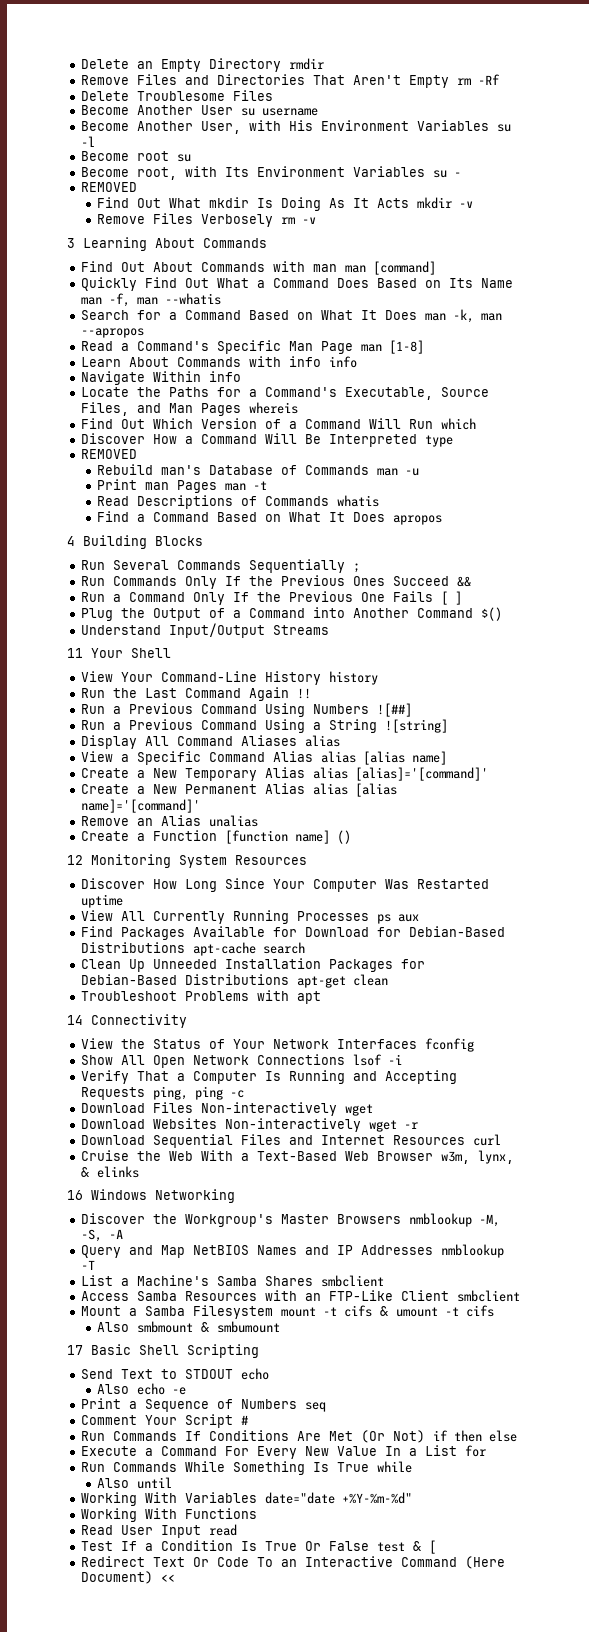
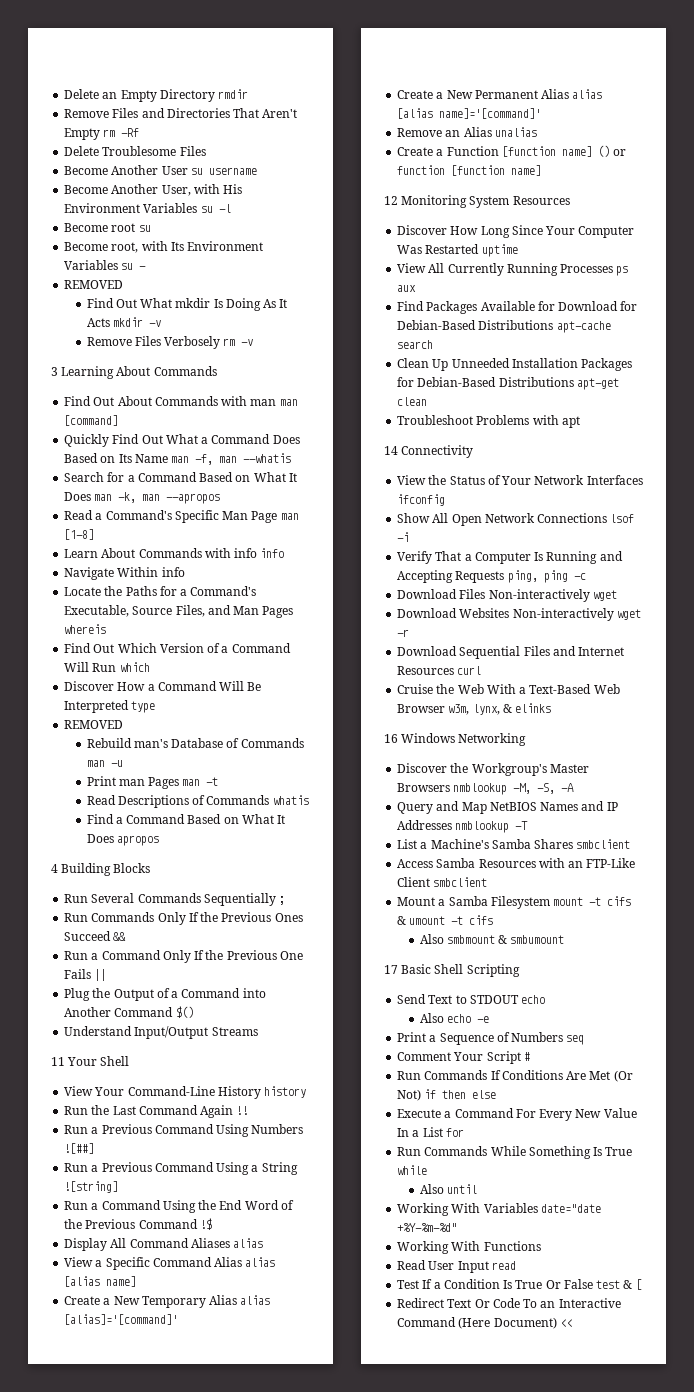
[440,591,462,605] [ ] -> [94,969,107,981] ||
(448, 726) none -> [64,1200,294,1213] [64,1218,212,1230] // Run a Command Using the End Word of the Previous Command !$
(351, 837) none -> [613,149,627,156] [397,165,542,176] or function [function name]
[424,1038,474,1052] fconfig -> [397,494,446,506] ifconfig

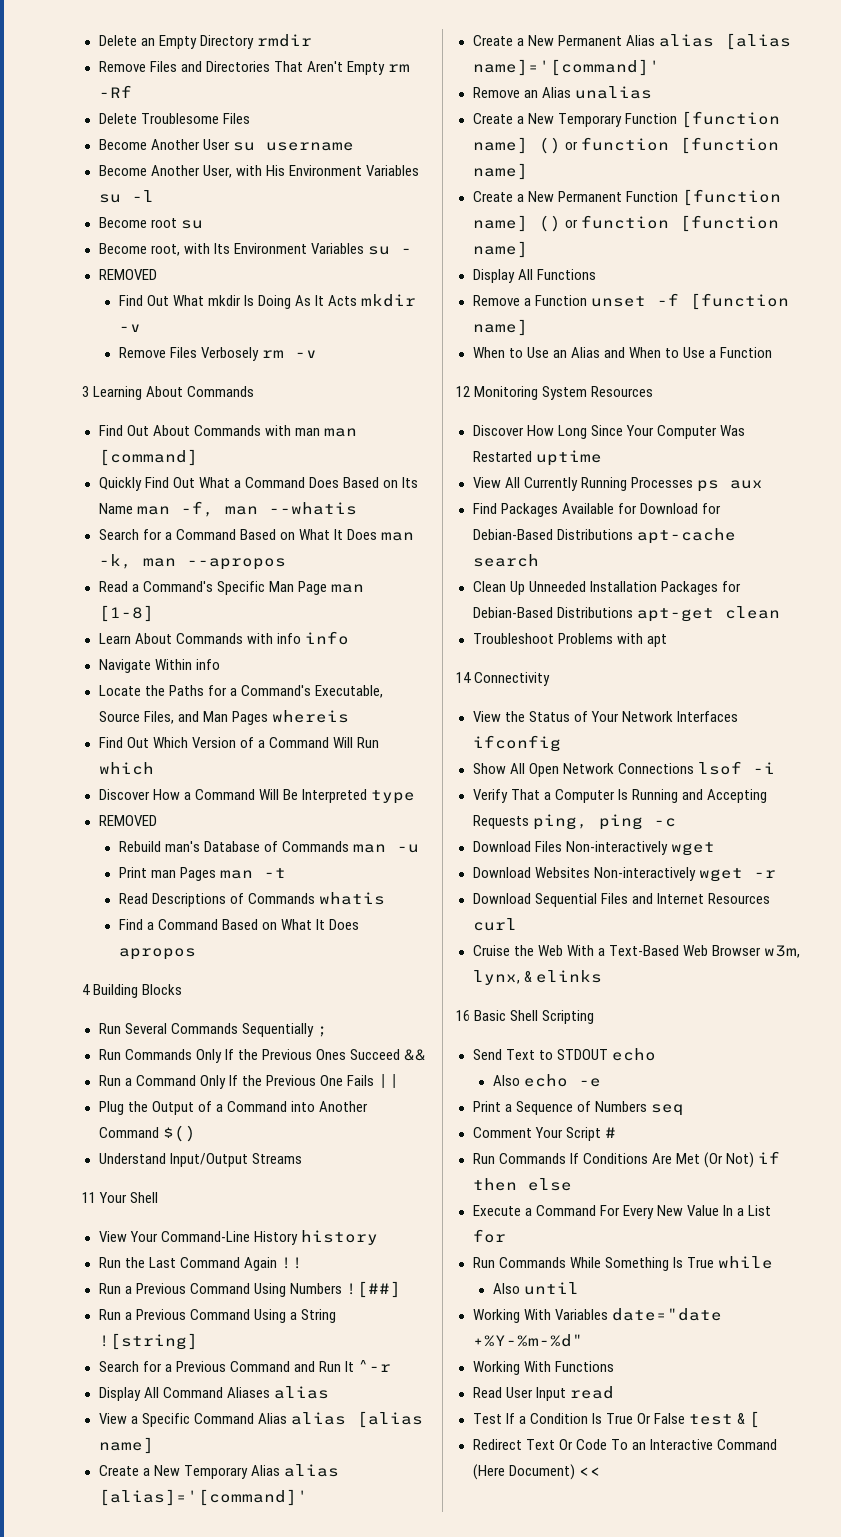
[64,1200,294,1213] [64,1218,212,1230] Run a Command Using the End Word of the Previous Command !$ -> [98,1360,391,1372] Search for a Previous Command and Run It ^-r
[446,145,627,157] [397,165,542,176] Function [function name] () or function [function name] -> [527,111,780,128] [472,137,779,154] [472,163,528,180] [472,189,781,206] [472,215,779,232] [472,241,528,258] [472,269,596,283] [472,293,789,310] [472,319,528,336] [472,347,772,358] New Temporary Function [function name] () or function [function name] // Create a New Permanent Function [function name] () or function [function name] // Display All Functions // Remove a Function unset -f [function name] // When to Use an Alias and When to Use a Function
[401,733,527,746] [397,763,589,776] [397,783,575,795] [397,801,618,814] [397,820,529,833] [397,839,631,849] [397,858,636,868] [397,877,488,887] [397,896,632,909] [397,915,494,925] [419,934,565,944] [384,965,398,974] Windows Networking // Discover the Workgroup's Master Browsers nmblookup -M, -S, -A // Query and Map NetBIOS Names and IP Addresses nmblookup -T // List a Machine's Samba Shares smbclient // Access Samba Resources with an FTP-Like Client smbclient // Mount a Samba Filesystem mount -t cifs & umount -t cifs // Also smbmount & smbumount // 17 -> (470, 1015) none

